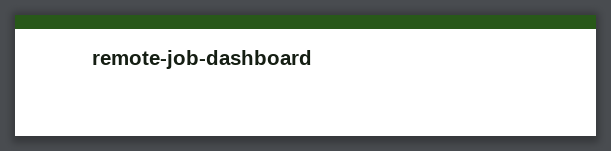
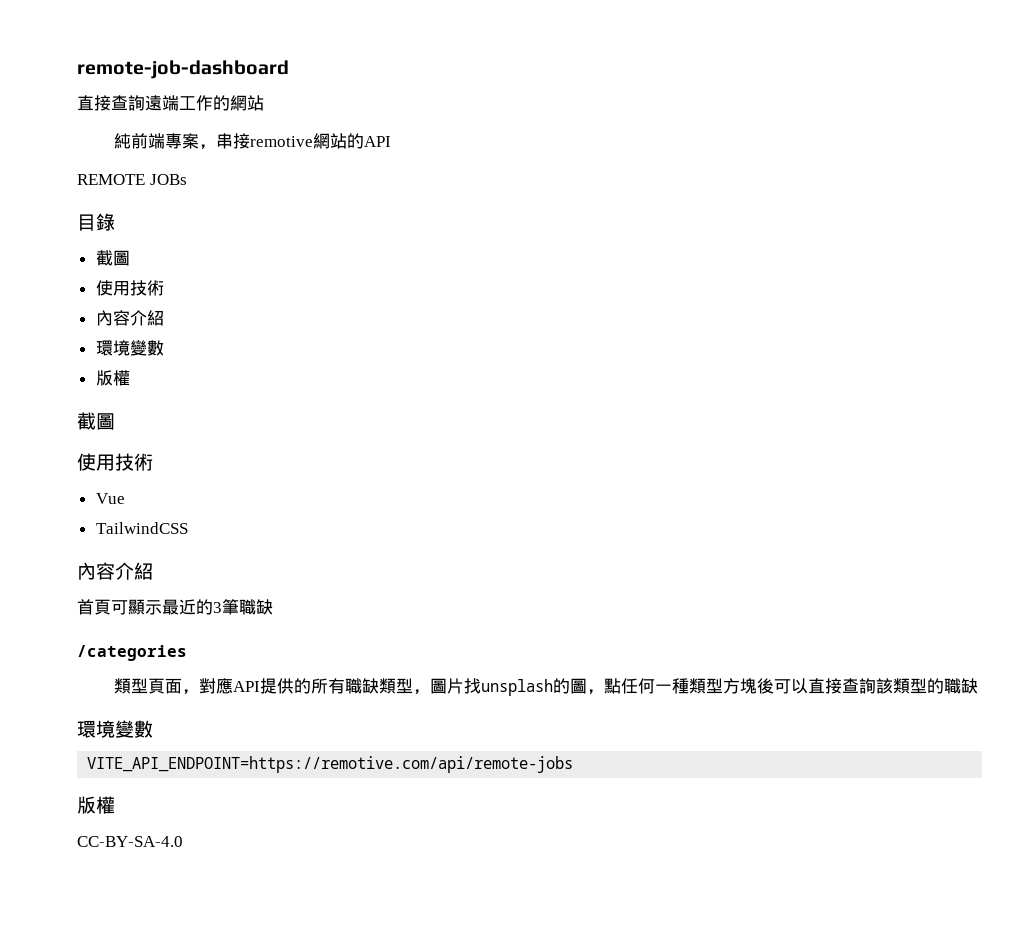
(312, 59) none -> [77,95,264,111] [114,133,392,150] [77,174,187,185] [77,213,115,231] [95,250,130,266] [95,280,164,296] [95,310,164,326] [95,340,164,356] [95,370,130,386] [77,412,115,430] [77,453,153,471] [95,493,125,504] [95,522,188,534] [77,562,153,580] [77,599,273,615] [77,645,187,661] [114,678,979,696] [77,720,153,738] [87,756,574,773] [77,796,115,814] [77,836,183,847] // 直接查詢遠端工作的網站 // 純前端專案，串接remotive網站的API // REMOTE JOBs // 目錄 // 截圖 // 使用技術 // 內容介紹 // 環境變數 // 版權 // 截圖 // 使用技術 // Vue // TailwindCSS // 內容介紹 // 首頁可顯示最近的3筆職缺 // /categories // 類型頁面，對應API提供的所有職缺類型，圖片找unsplash的圖，點任何一種類型方塊後可以直接查詢該類型的職缺 // 環境變數 // VITE_API_ENDPOINT=https://remotive.com/api/remote-jobs // 版權 // CC-BY-SA-4.0

